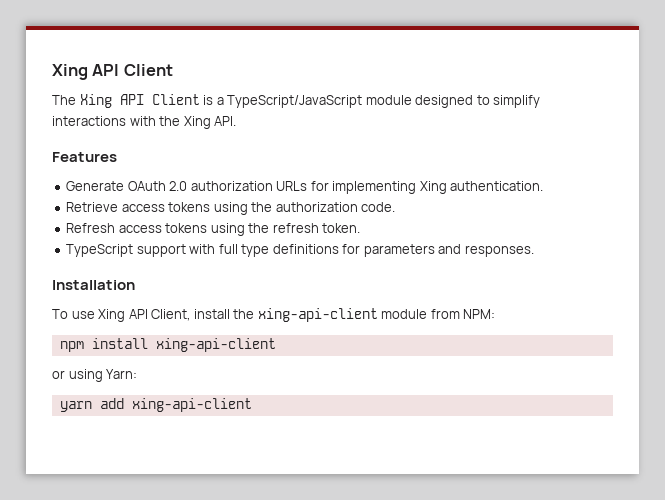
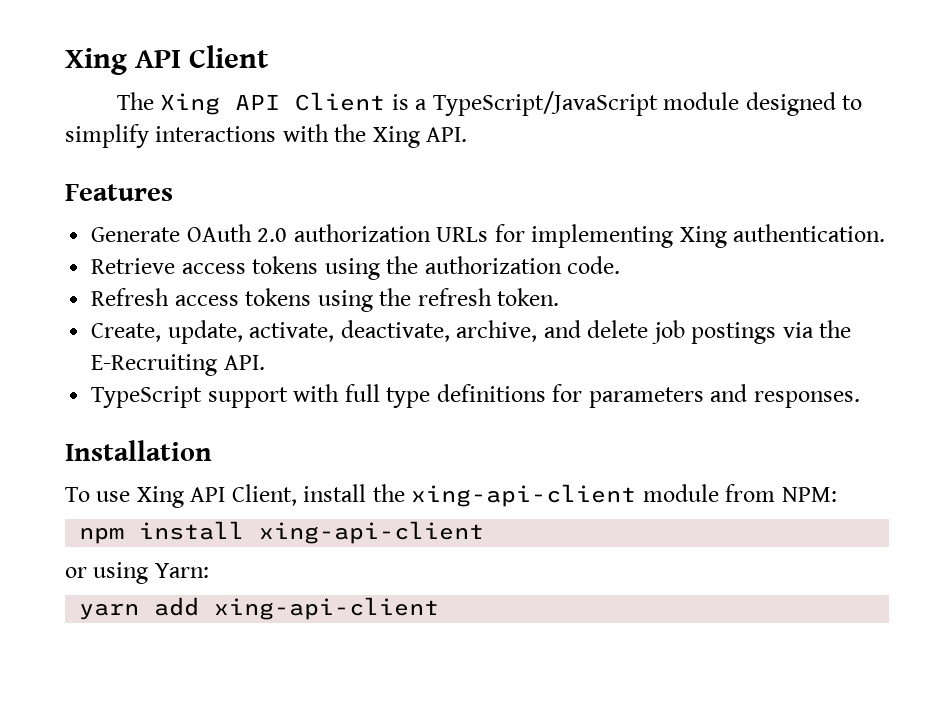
(361, 228) none -> [91,320,852,344] [91,354,265,376] // Create, update, activate, deactivate, archive, and delete job postings via the E-Recruiting API.

